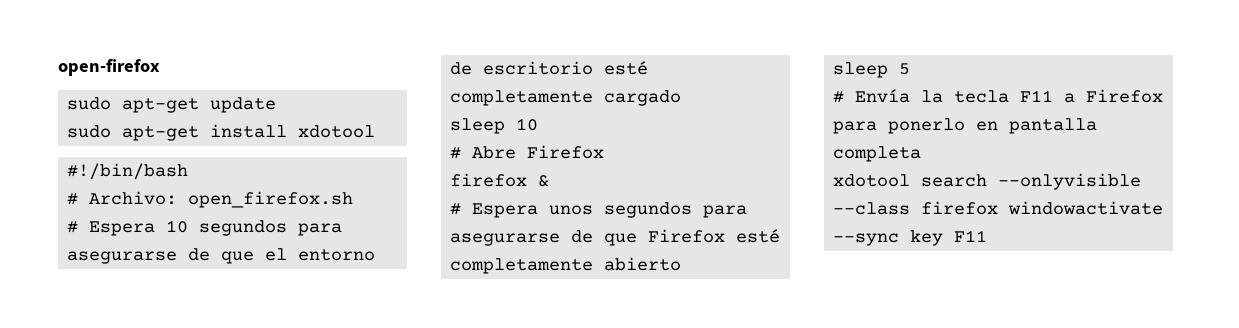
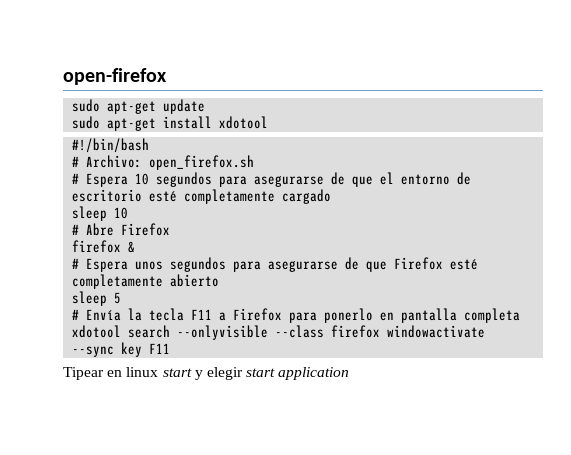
(987, 236) none -> [63,367,350,380] // Tipear en linux start y elegir start application

